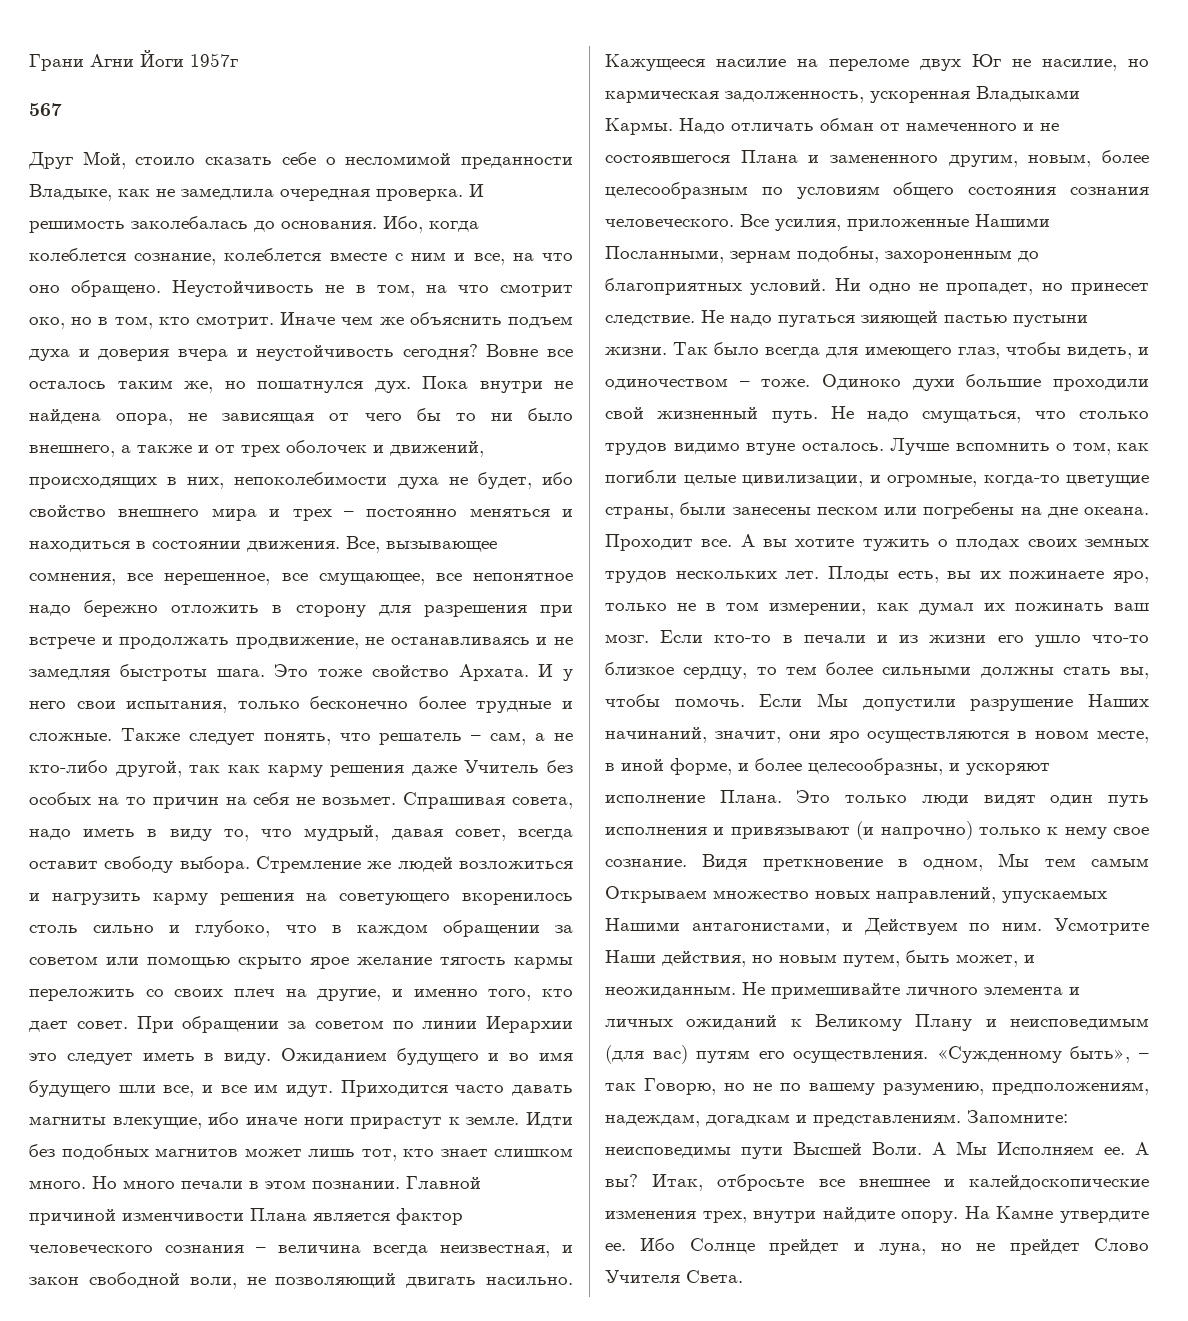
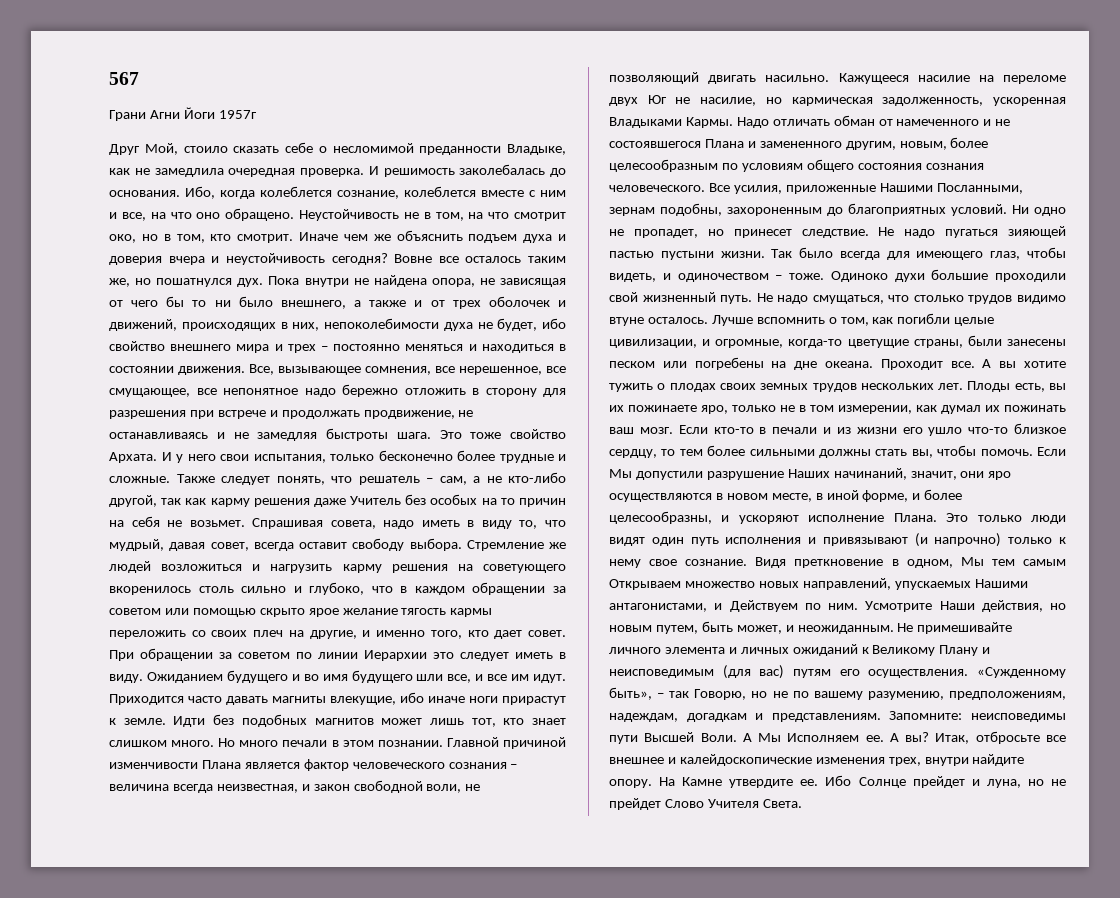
(29, 62) none -> [109,72,139,85] 567 //
[29,103,62,116] // 567 -> (257, 114) none

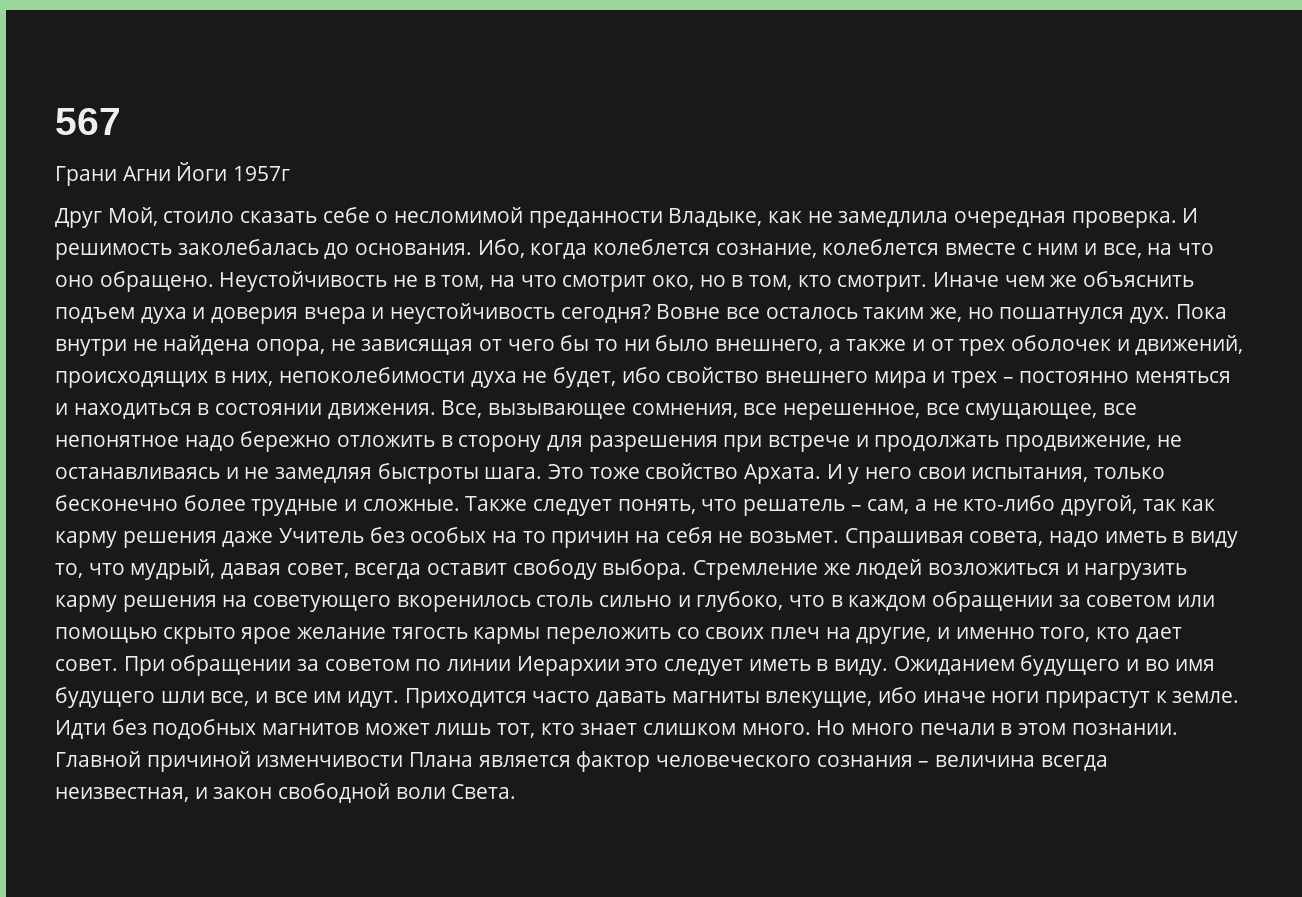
[426,784,481,793] [609,72,1066,84] [609,95,1066,106] [609,115,1011,128] [609,137,989,150] [609,159,984,172] [609,183,1023,194] [609,203,1066,216] [609,226,1066,238] [609,247,1066,260] [609,269,1066,282] [609,292,1066,304] [609,313,995,326] [609,335,1066,348] [609,357,1066,370] [609,381,1066,392] [609,405,1066,414] [609,423,1066,436] [609,445,1066,458] [609,468,1012,480] [609,489,963,502] [609,511,1066,524] [609,533,1066,547] [609,557,1066,568] [609,578,1028,590] [609,600,1066,612] [609,621,1013,634] [609,644,991,656] [609,665,1066,679] [609,687,1066,700] [609,711,1066,722] [609,731,1066,744] [609,754,1025,766] [609,775,1066,788] [609,798,759,810] воли, не позволяющий двигать насильно. Кажущееся насилие на переломе двух Юг не насилие, но кармическая задолженность, ускоренная Владыками Кармы. Надо отличать обман от намеченного и не состоявшегося Плана и замененного другим, новым, более целесообразным по условиям общего состояния сознания человеческого. Все усилия, приложенные Нашими Посланными, зернам подобны, захороненным до благоприятных условий. Ни одно не пропадет, но принесет следствие. Не надо пугаться зияющей пастью пустыни жизни. Так было всегда для имеющего глаз, чтобы видеть, и одиночеством – тоже. Одиноко духи большие проходили свой жизненный путь. Не надо смущаться, что столько трудов видимо втуне осталось. Лучше вспомнить о том, как погибли целые цивилизации, и огромные, когда-то цветущие страны, были занесены песком или погребены на дне океана. Проходит все. А вы хотите тужить о плодах своих земных трудов нескольких лет. Плоды есть, вы их пожинаете яро, только не в том измерении, как думал их пожинать ваш мозг. Если кто-то в печали и из жизни его ушло что-то близкое сердцу, то тем более сильными должны стать вы, чтобы помочь. Если Мы допустили разрушение Наших начинаний, значит, они яро осуществляются в новом месте, в иной форме, и более целесообразны, и ускоряют исполнение Плана. Это только люди видят один путь исполнения и привязывают (и напрочно) только к нему свое сознание. Видя преткновение в одном, Мы тем самым Открываем множество новых направлений, упускаемых Нашими антагонистами, и Действуем по ним. Усмотрите Наши действия, но новым путем, быть может, и неожиданным. Не примешивайте личного элемента и личных ожиданий к Великому Плану и неисповедимым (для вас) путям его осуществления. «Сужденному быть», – так Говорю, но не по вашему разумению, предположениям, надеждам, догадкам и представлениям. Запомните: неисповедимы пути Высшей Воли. А Мы Исполняем ее. А вы? Итак, отбросьте все внешнее и калейдоскопические изменения трех, внутри найдите опору. На Камне утвердите ее. Ибо Солнце прейдет и луна, но не прейдет Слово Учителя -> [395,787,446,799] воли

